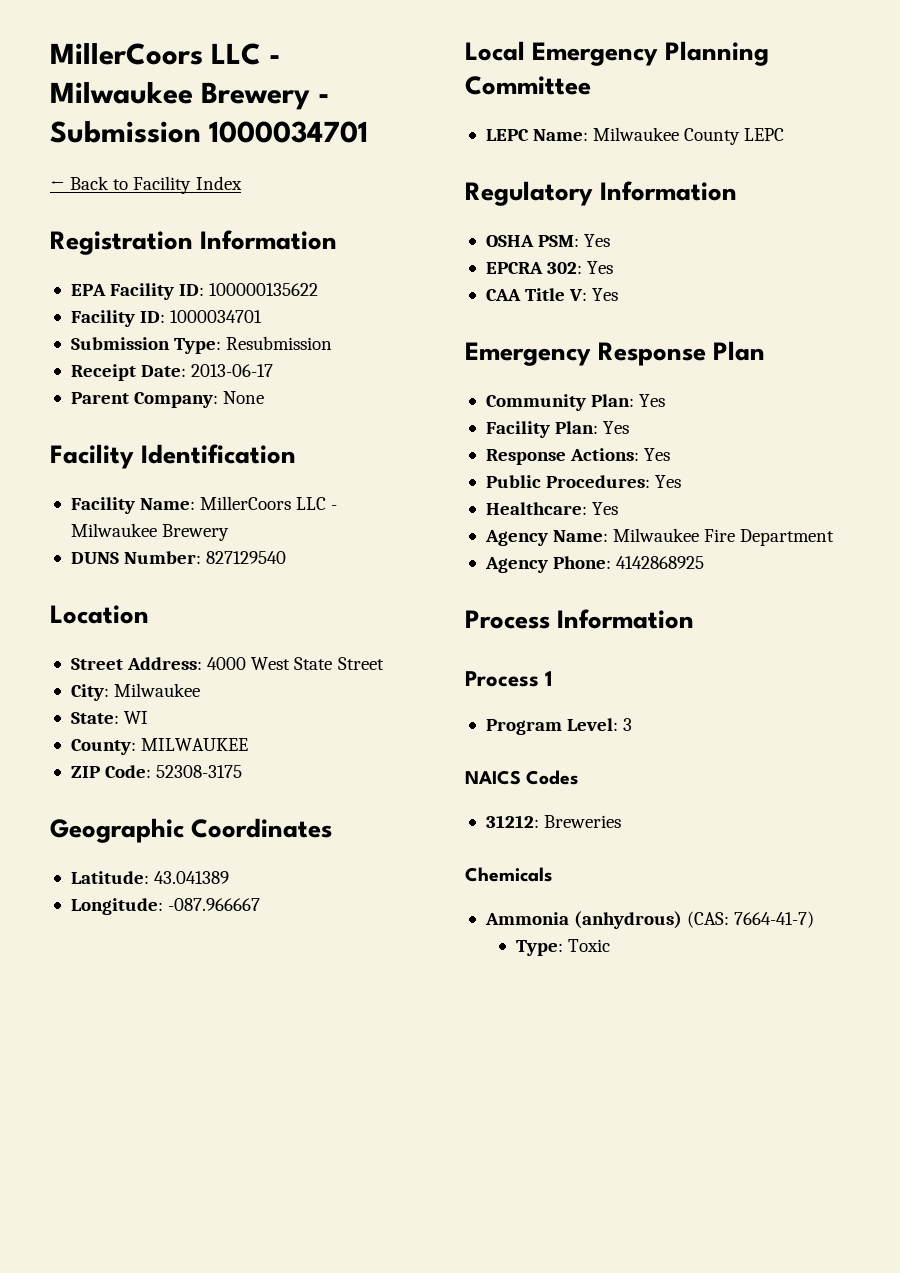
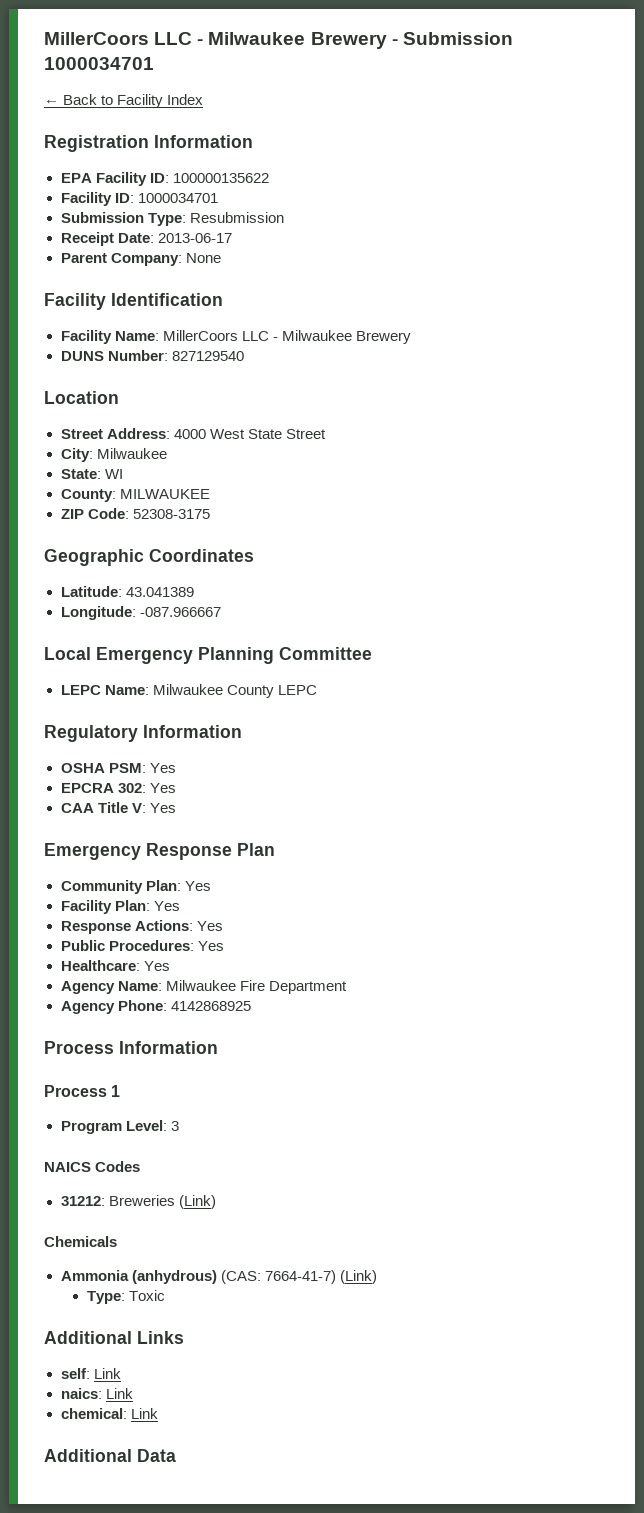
(622, 821) none -> [178,1195,216,1209] (Link)
(815, 919) none -> [339,1270,377,1284] (Link)
(611, 945) none -> [44,1331,184,1344] [60,1368,121,1379] [60,1388,133,1399] [60,1408,158,1419] [44,1449,176,1462] // Additional Links // self: Link // naics: Link // chemical: Link // Additional Data

